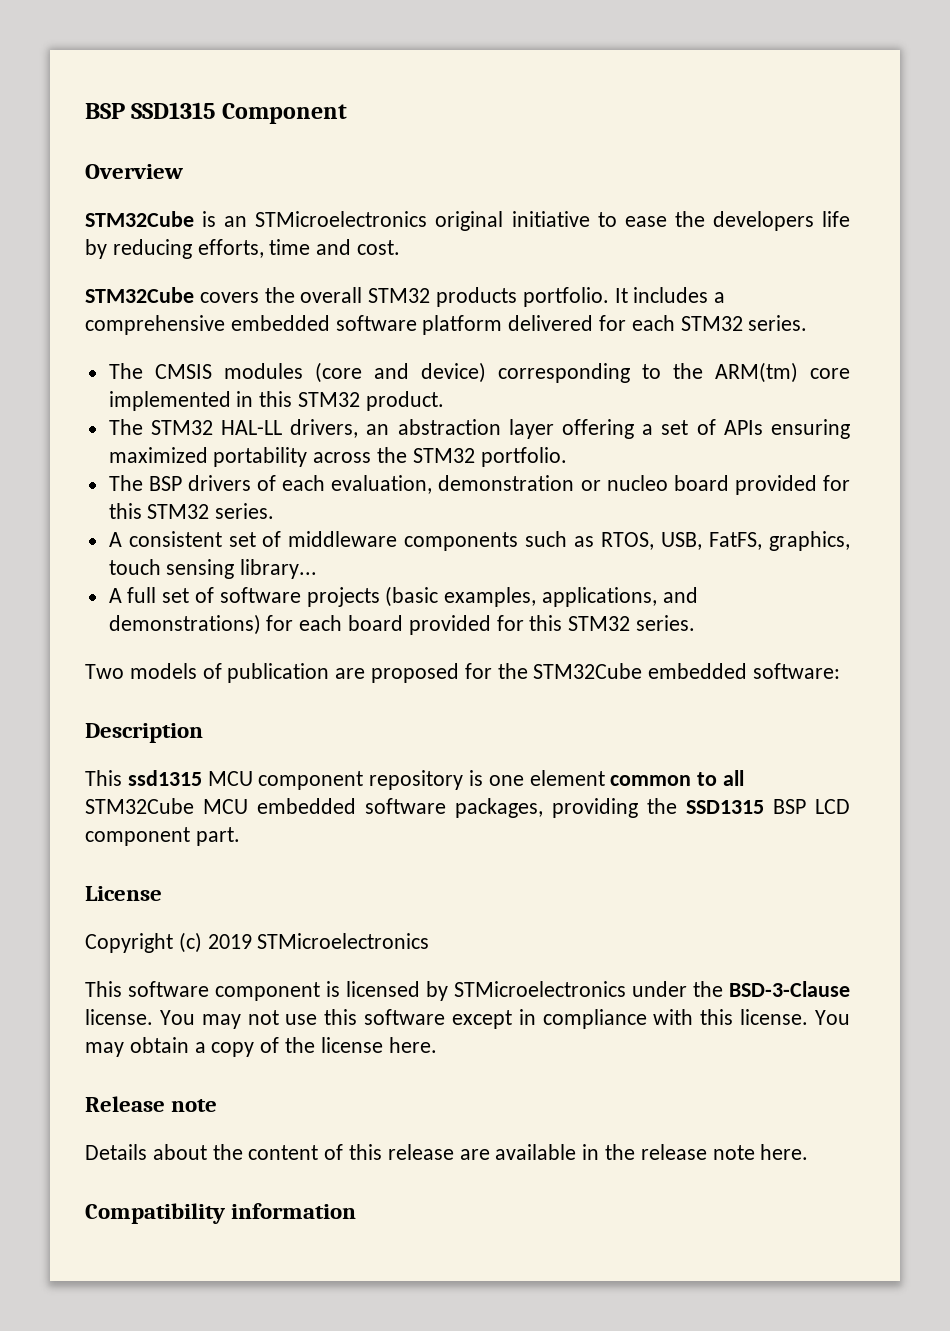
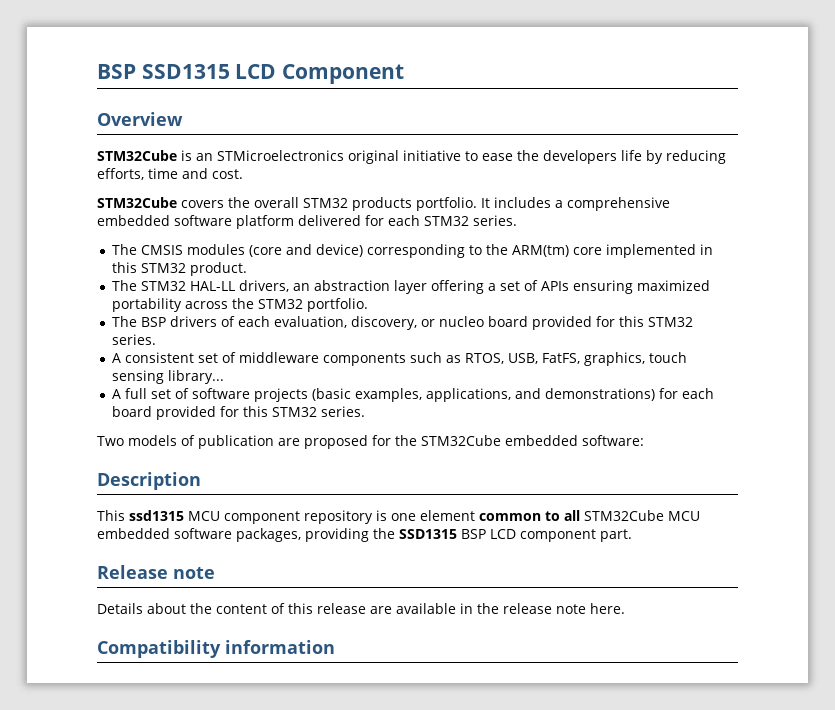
(216, 110) none -> [235,64,277,79] LCD
[438,475,575,491] demonstration -> [350,316,417,330] discovery,
[85,886,162,901] [85,932,430,953] [85,981,850,1001] [85,1009,850,1029] [85,1037,437,1057] // License // Copyright (c) 2019 STMicroelectronics // This software component is licensed by STMicroelectronics under the BSD-3-Clause license. You may not use this software except in compliance with this license. You may obtain a copy of the license here. -> (632, 535) none

